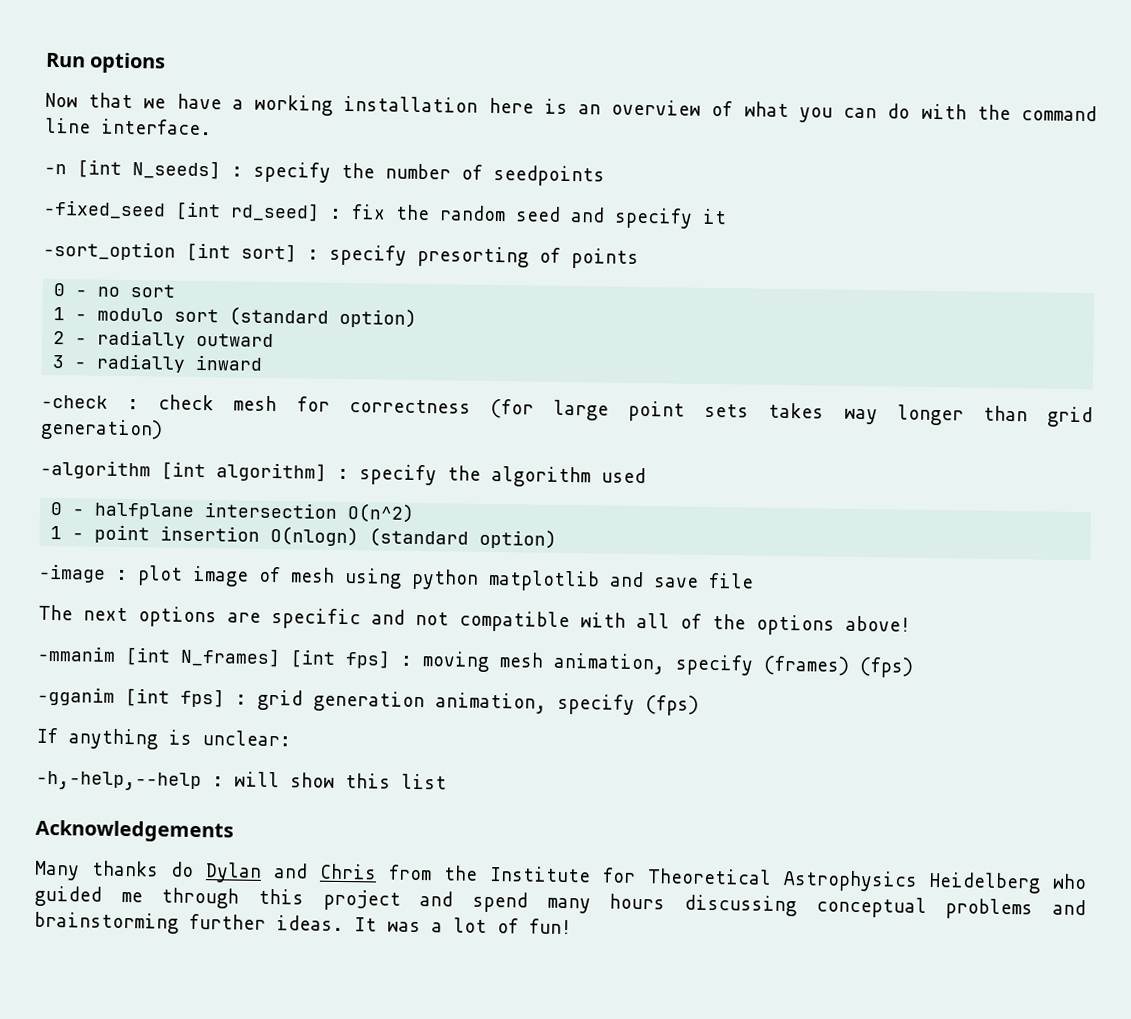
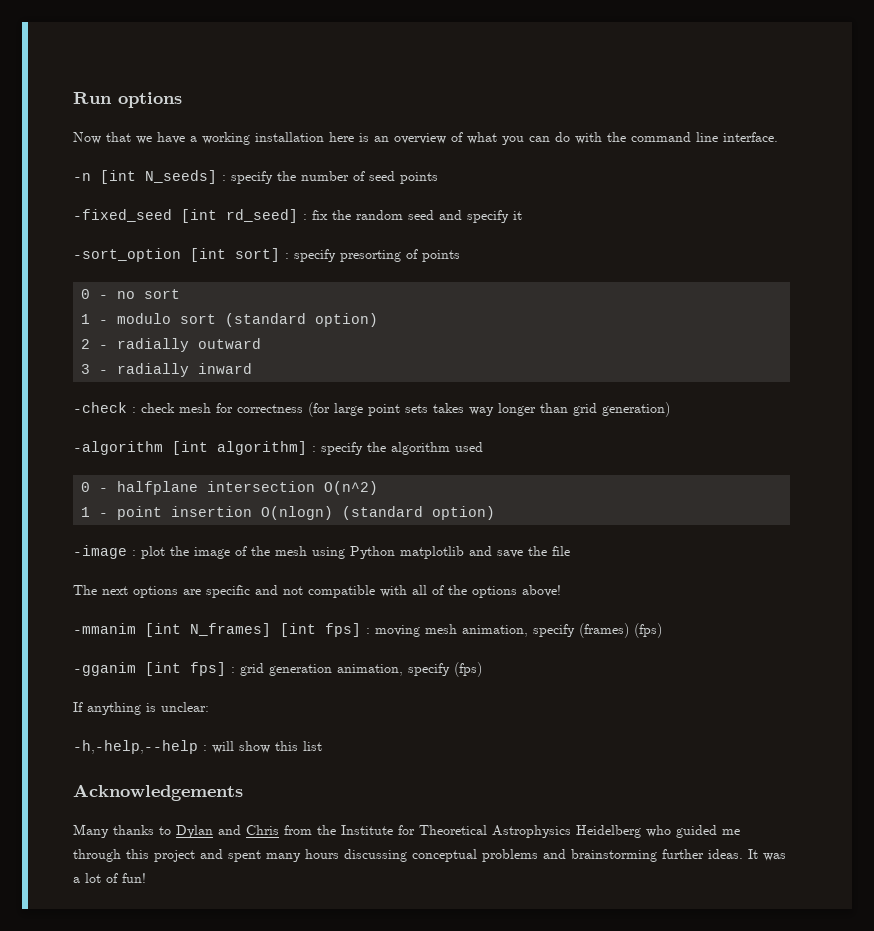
[493,164,605,187] seedpoints -> [369,171,438,184] seed points
(183, 575) none -> [170,546,189,556] the
(281, 574) none -> [251,546,270,556] the
[411,568,479,590] python -> [350,546,395,559] Python
(699, 582) none -> [528,546,547,556] the
[170,861,194,877] do -> [159,826,171,835] to
[472,891,528,913] spend -> [228,850,261,862] spent

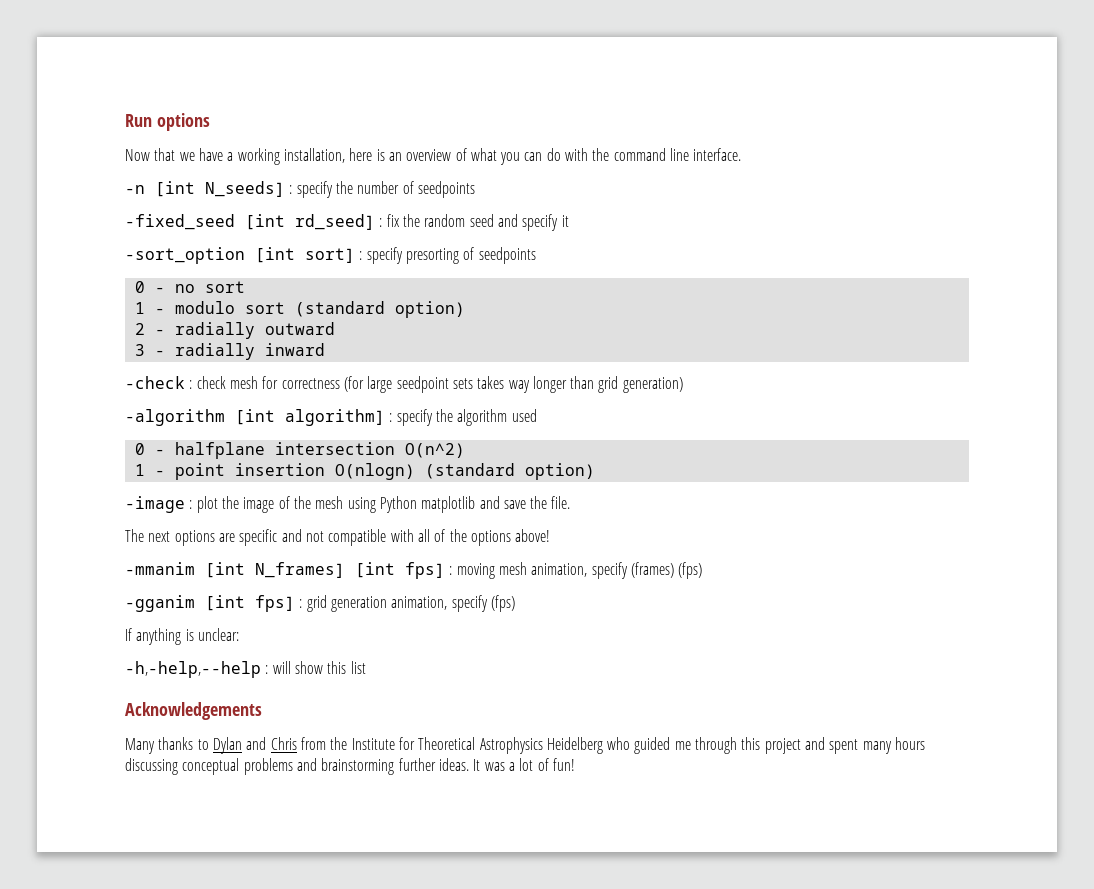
[255,132,324,142] installation -> [283,148,345,163] installation,
[369,171,438,184] seed points -> [417,181,475,198] seedpoints
[422,250,460,262] points -> [478,247,536,264] seedpoints
[368,404,400,416] point -> [396,376,449,393] seedpoint
[552,546,570,556] file -> [551,496,571,509] file.

